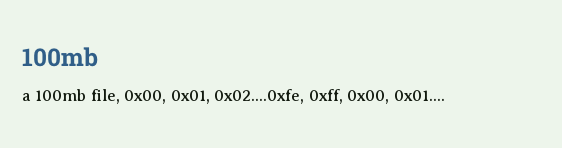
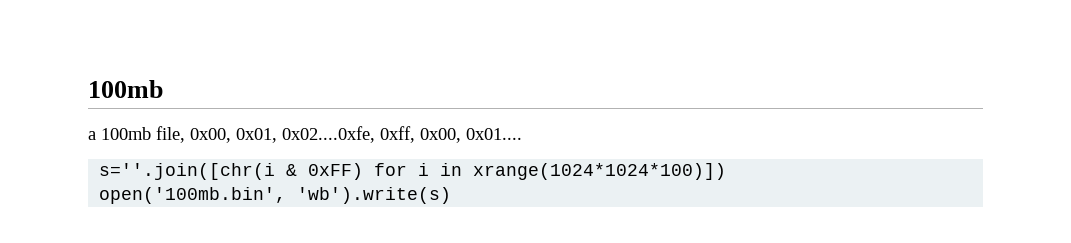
(445, 95) none -> [99,163,727,180] [99,187,452,204] // s=''.join([chr(i & 0xFF) for i in xrange(1024*1024*100)]) // open('100mb.bin', 'wb').write(s)

